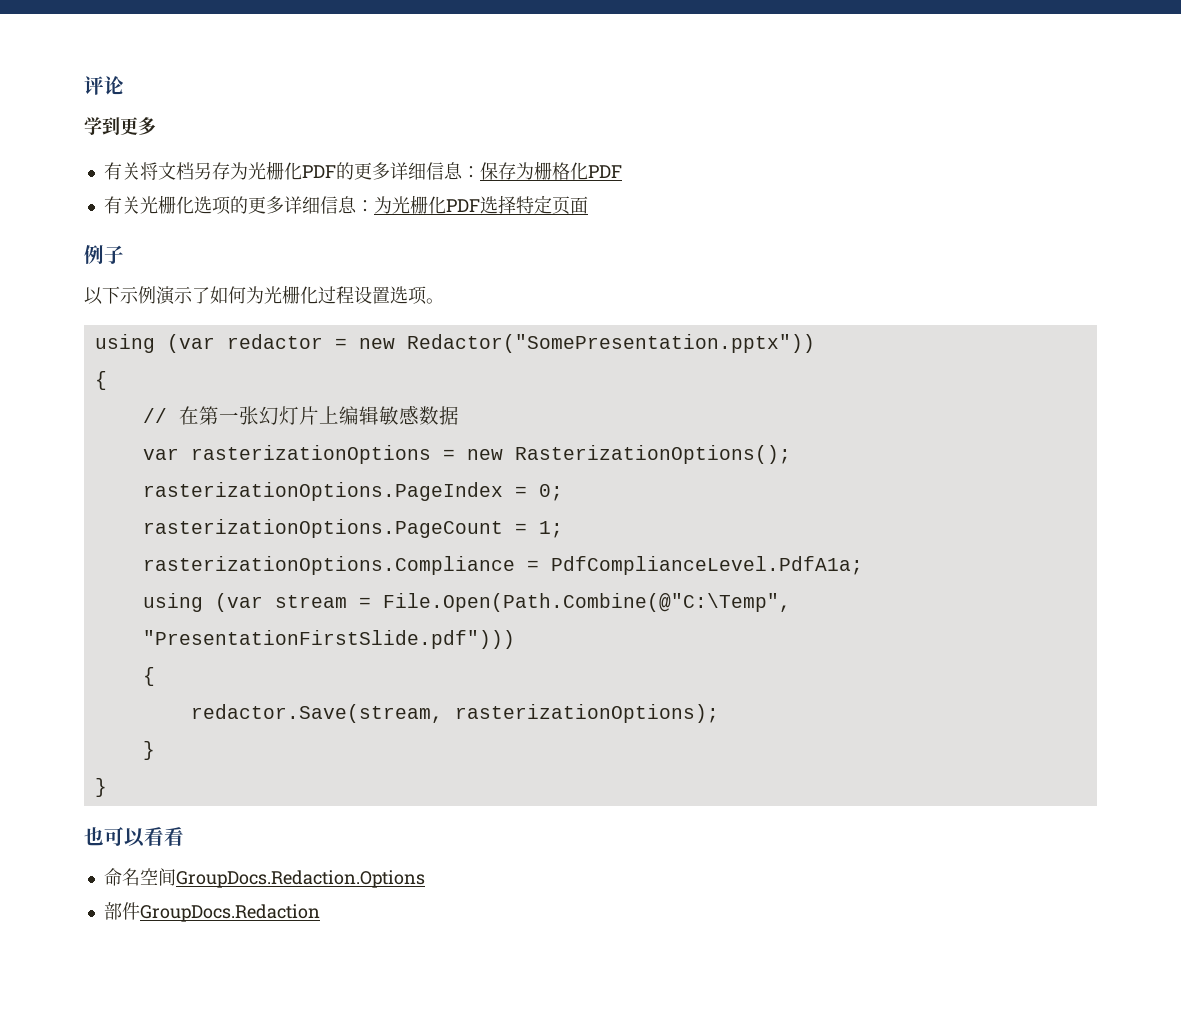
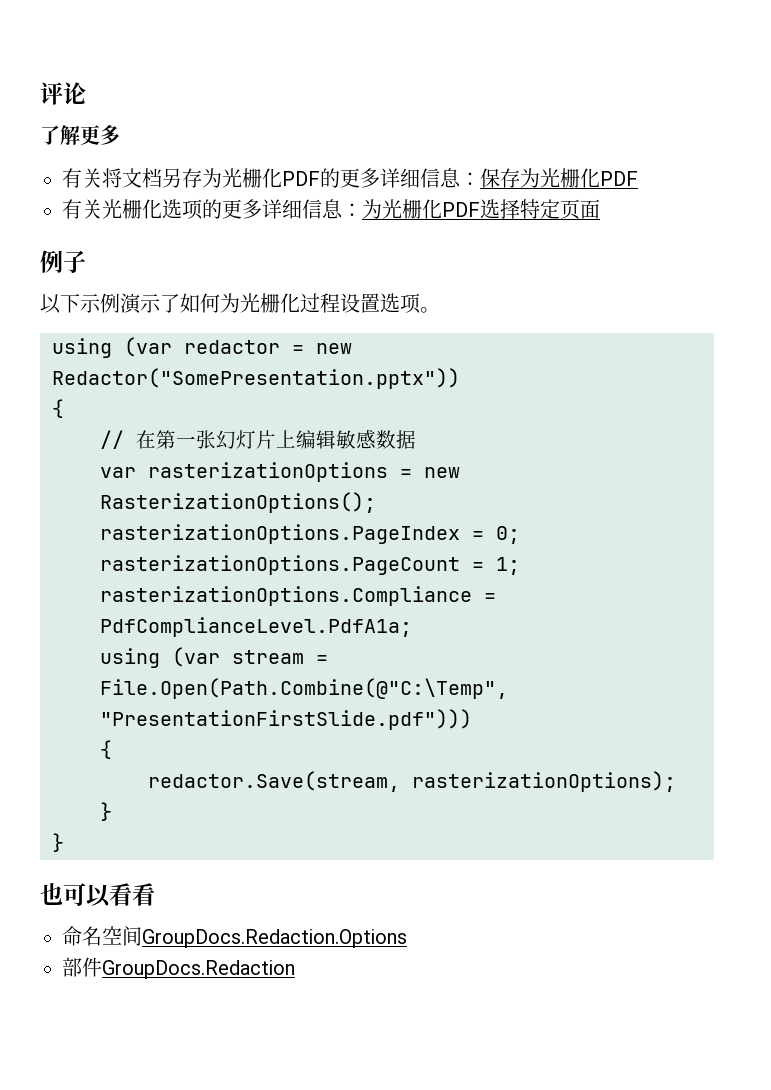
[84,117,120,135] 学到 -> [40,125,80,145] 了解
[533,161,570,180] 栅格 -> [540,168,580,188] 光栅

